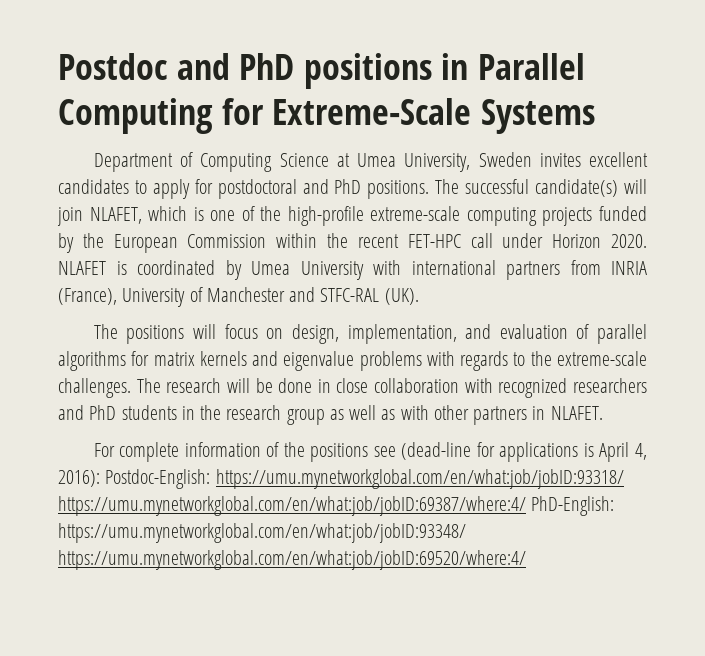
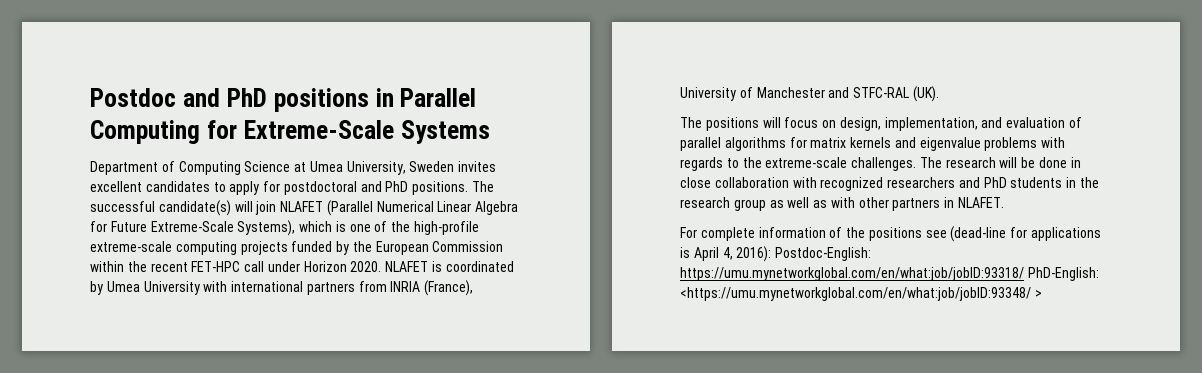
[89,207,142,224] NLAFET, -> [280,200,519,216] [90,220,296,236] NLAFET (Parallel Numerical Linear Algebra for Future Extreme-Scale Systems),
[58,496,615,516] [58,523,466,543] [58,550,526,570] https://umu.mynetworkglobal.com/en/what:job/jobID:69387/where:4/ PhD-English: https://umu.mynetworkglobal.com/en/what:job/jobID:93348/ https://umu.mynetworkglobal.com/en/what:job/jobID:69520/where:4/ -> [1027,267,1099,281] [680,287,1042,301] PhD-English: <https://umu.mynetworkglobal.com/en/what:job/jobID:93348/ >

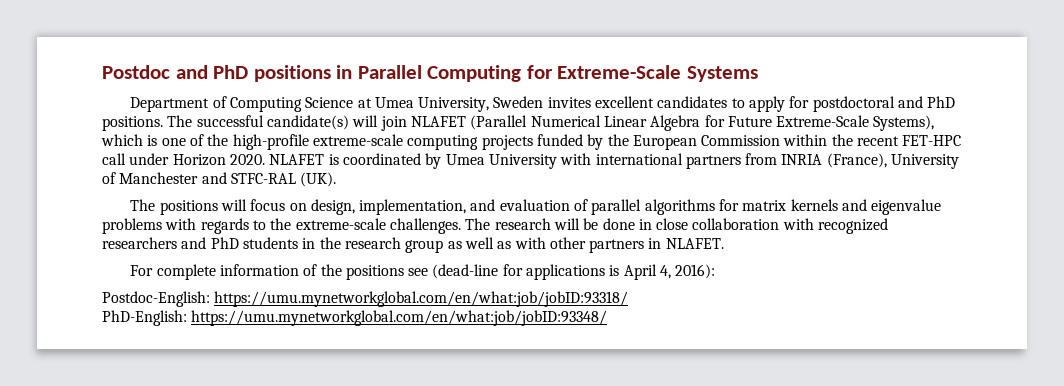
(772, 254) none -> (716, 271) //
[1027,267,1099,281] [680,287,1042,301] PhD-English: <https://umu.mynetworkglobal.com/en/what:job/jobID:93348/ > -> [102,310,608,326] // PhD-English: https://umu.mynetworkglobal.com/en/what:job/jobID:93348/

